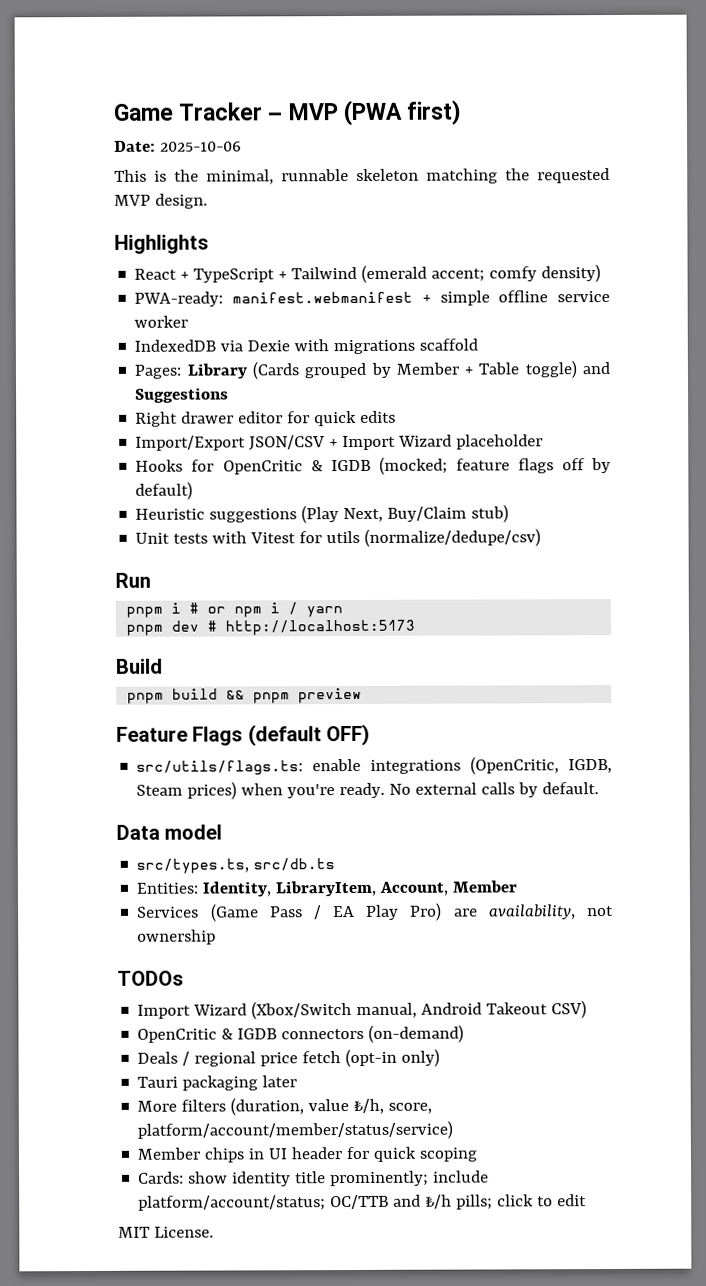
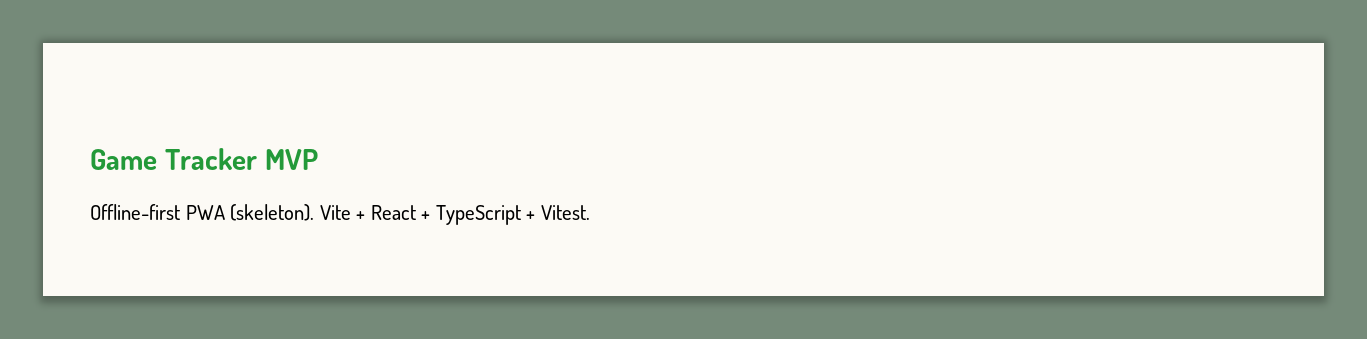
[267,99,463,127] [114,140,242,152] [114,168,610,185] [114,193,208,209] [114,234,209,254] [134,264,602,283] [134,290,610,307] [134,315,189,328] [134,338,479,355] [134,360,610,380] [135,387,230,403] [135,410,397,427] [135,434,544,451] [135,456,611,475] [135,481,194,500] [135,504,510,524] [135,528,542,547] [115,572,151,588] [126,602,344,618] [126,619,416,636] [116,658,163,674] [127,687,363,704] [116,723,371,747] [136,756,612,776] [136,781,600,800] [116,824,223,840] [136,858,336,874] [136,880,518,897] [137,902,614,922] [137,929,217,945] [117,970,184,986] [137,1000,588,1020] [137,1024,465,1043] [137,1048,441,1068] [137,1075,298,1091] [137,1097,433,1116] [137,1120,454,1140] [137,1146,478,1163] [138,1170,490,1187] [138,1194,588,1211] [118,1226,214,1238] – MVP (PWA first) // Date: 2025-10-06 // This is the minimal, runnable skeleton matching the requested MVP design. // Highlights // React + TypeScript + Tailwind (emerald accent; comfy density) // PWA-ready: manifest.webmanifest + simple offline service worker // IndexedDB via Dexie with migrations scaffold // Pages: Library (Cards grouped by Member + Table toggle) and Suggestions // Right drawer editor for quick edits // Import/Export JSON/CSV + Import Wizard placeholder // Hooks for OpenCritic & IGDB (mocked; feature flags off by default) // Heuristic suggestions (Play Next, Buy/Claim stub) // Unit tests with Vitest for utils (normalize/dedupe/csv) // Run // pnpm i # or npm i / yarn // pnpm dev # http://localhost:5173 // Build // pnpm build && pnpm preview // Feature Flags (default OFF) // src/utils/flags.ts: enable integrations (OpenCritic, IGDB, Steam prices) when you're ready. No external calls by default. // Data model // src/types.ts, src/db.ts // Entities: Identity, LibraryItem, Account, Member // Services (Game Pass / EA Play Pro) are availability, not ownership // TODOs // Import Wizard (Xbox/Switch manual, Android Takeout CSV) // OpenCritic & IGDB connectors (on-demand) // Deals / regional price fetch (opt-in only) // Tauri packaging later // More filters (duration, value ₺/h, score, platform/account/member/status/service) // Member chips in UI header for quick scoping // Cards: show identity title prominently; include platform/account/status; OC/TTB and ₺/h pills; click to edit // MIT License. -> [264,149,318,170] [90,204,590,225] MVP // Offline-first PWA (skeleton). Vite + React + TypeScript + Vitest.

